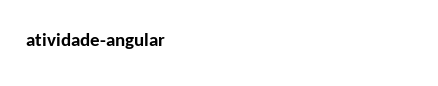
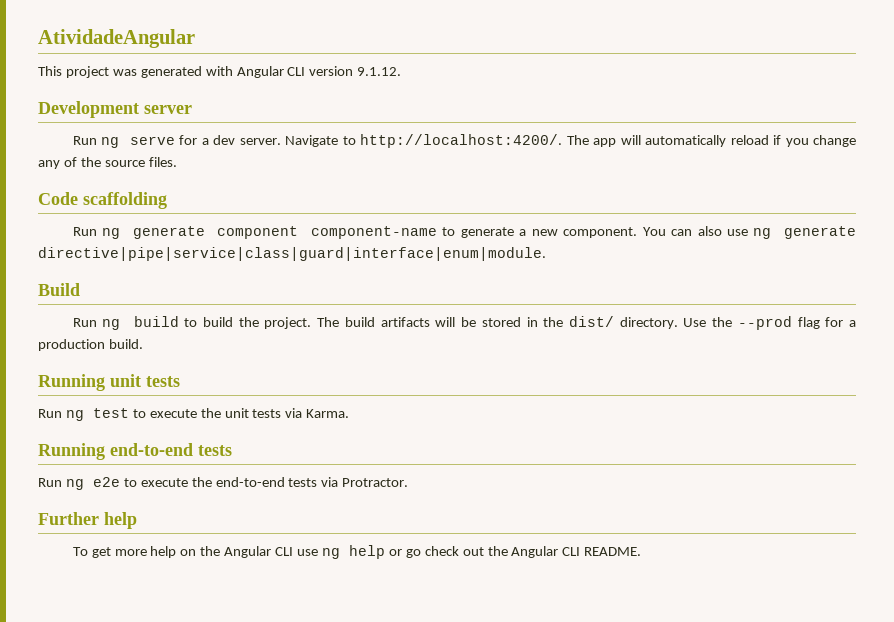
[26,33,165,49] atividade-angular -> [38,29,195,48] [38,66,402,78] [38,101,192,118] [72,134,857,148] [38,157,177,169] [38,192,167,209] [72,226,856,239] [38,247,546,261] [38,283,80,296] [72,316,857,330] [38,339,143,351] [38,374,180,391] [38,408,350,421] [38,443,232,460] [38,477,409,490] [38,512,137,529] [72,545,642,559] AtividadeAngular // This project was generated with Angular CLI version 9.1.12. // Development server // Run ng serve for a dev server. Navigate to http://localhost:4200/. The app will automatically reload if you change any of the source files. // Code scaffolding // Run ng generate component component-name to generate a new component. You can also use ng generate directive|pipe|service|class|guard|interface|enum|module. // Build // Run ng build to build the project. The build artifacts will be stored in the dist/ directory. Use the --prod flag for a production build. // Running unit tests // Run ng test to execute the unit tests via Karma. // Running end-to-end tests // Run ng e2e to execute the end-to-end tests via Protractor. // Further help // To get more help on the Angular CLI use ng help or go check out the Angular CLI README.

